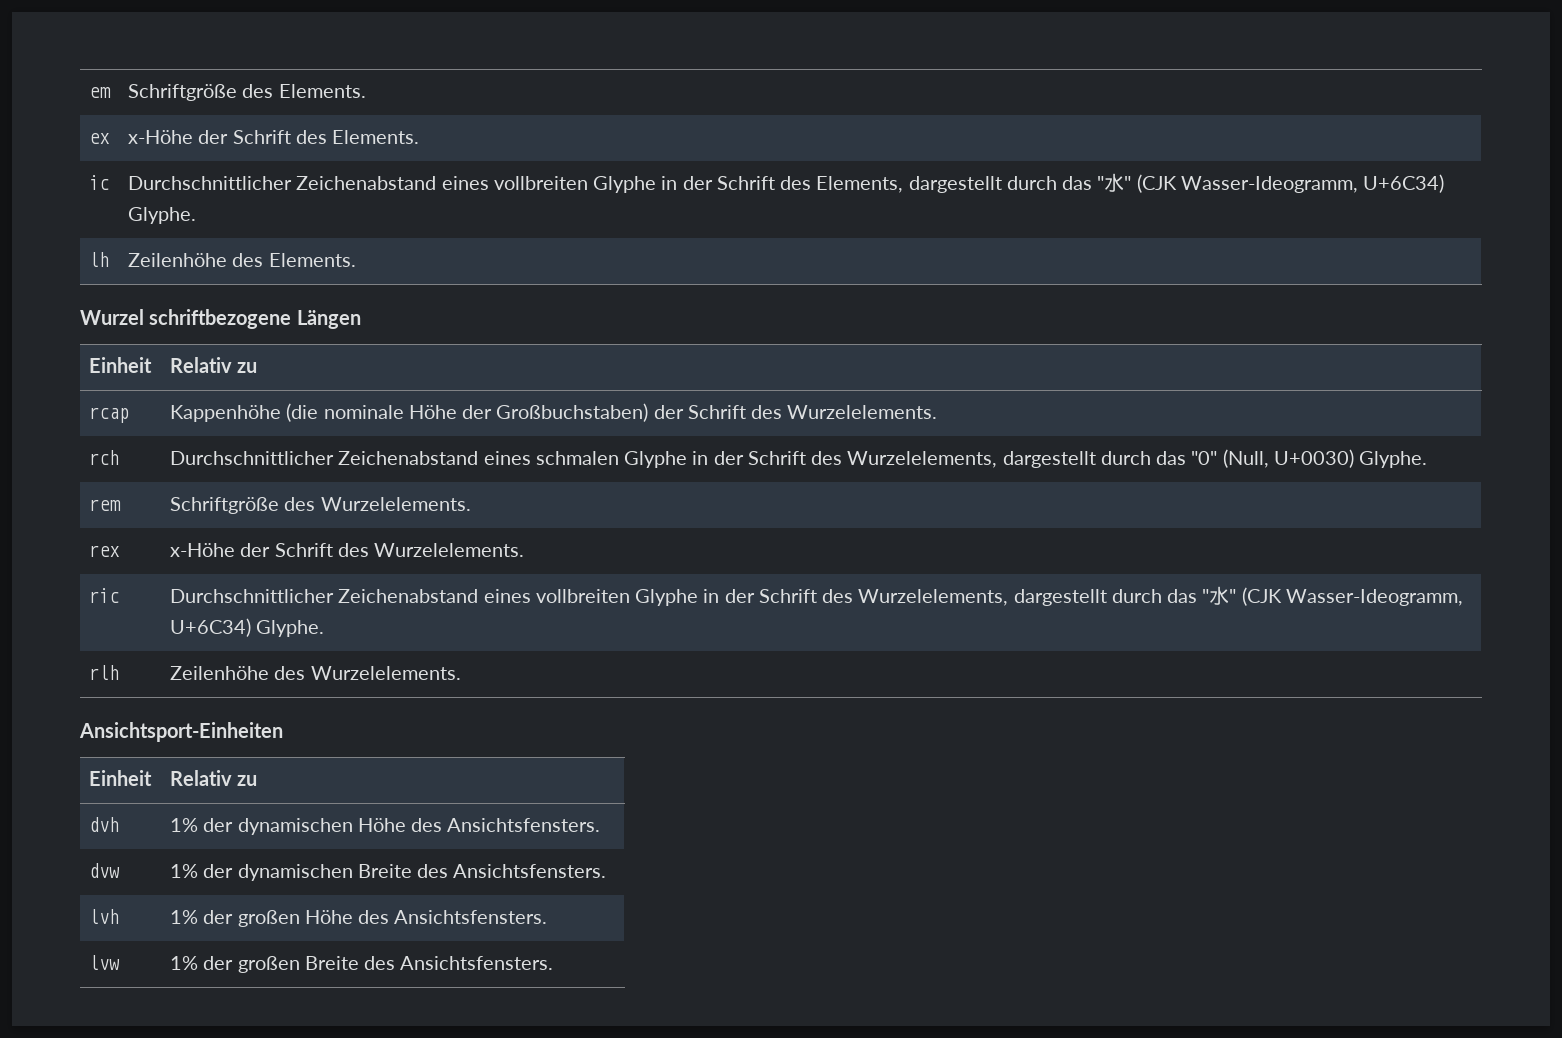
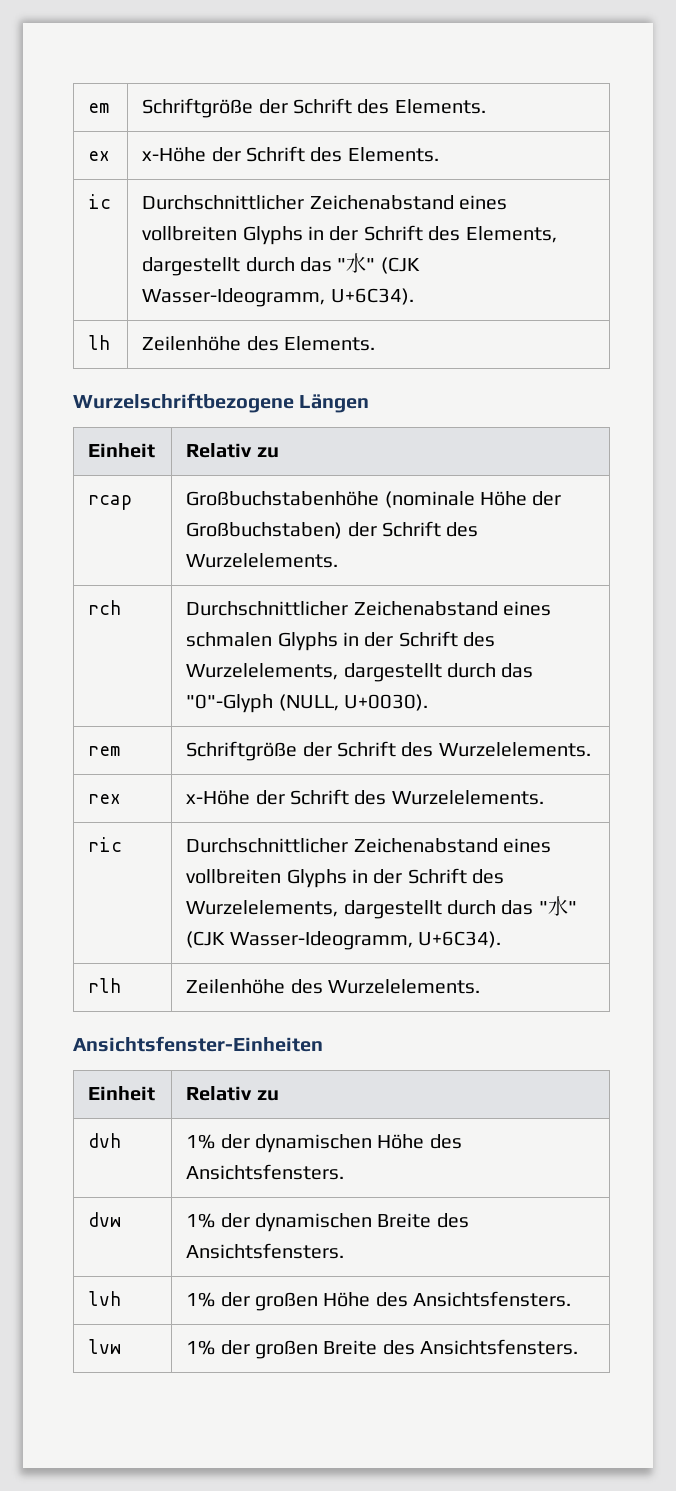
(238, 92) none -> [258,98,353,114] der Schrift
[593,176,657,193] Glyphe -> [242,226,303,245] Glyphs
[1363,174,1445,193] [128,207,197,224] U+6C34) Glyphe. -> [330,288,414,305] U+6C34).
[80,309,292,329] Wurzel schriftbezogene -> [73,393,294,413] Wurzelschriftbezogene
[170,403,404,422] Kappenhöhe (die nominale -> [186,491,475,508] Großbuchstabenhöhe (nominale
[624,449,1428,468] Glyphe in der Schrift des Wurzelelements, dargestellt durch das "0" (Null, U+0030) Glyphe. -> [277,631,496,651] [186,663,534,682] [186,694,429,713] Glyphs in der Schrift des Wurzelelements, dargestellt durch das "0"-Glyph (NULL, U+0030).
(280, 505) none -> [302,741,397,757] der Schrift
[635,589,699,606] Glyphe -> [286,869,347,888] Glyphs
[170,618,325,637] U+6C34) Glyphe. -> [418,931,502,948] U+6C34).
[79,722,283,742] Ansichtsport-Einheiten -> [73,1036,323,1052] Ansichtsfenster-Einheiten

